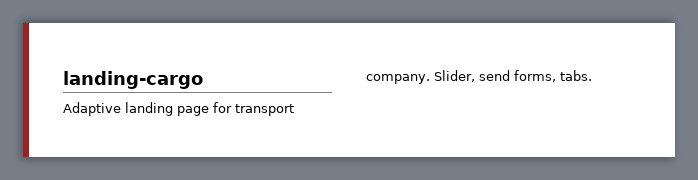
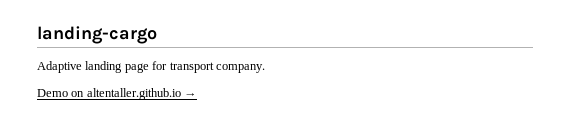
[433,70,592,82] Slider, send forms, tabs. -> [37,88,198,100] // Demo on altentaller.github.io →

